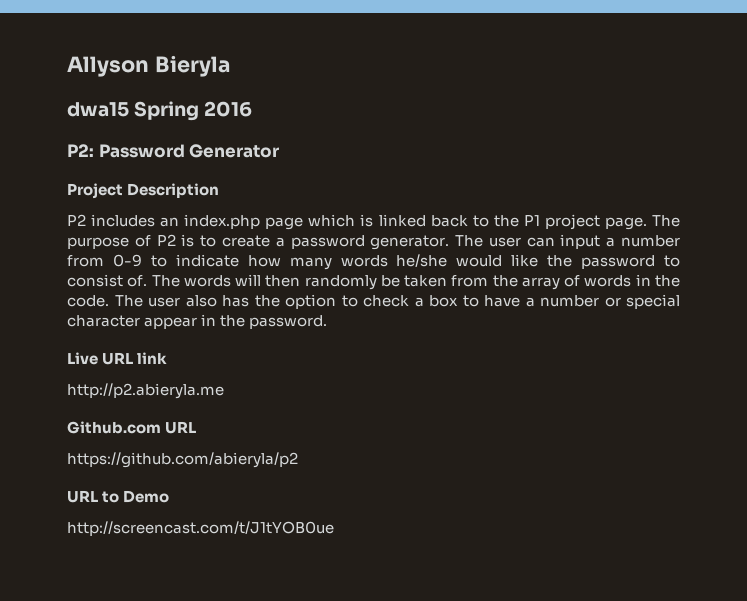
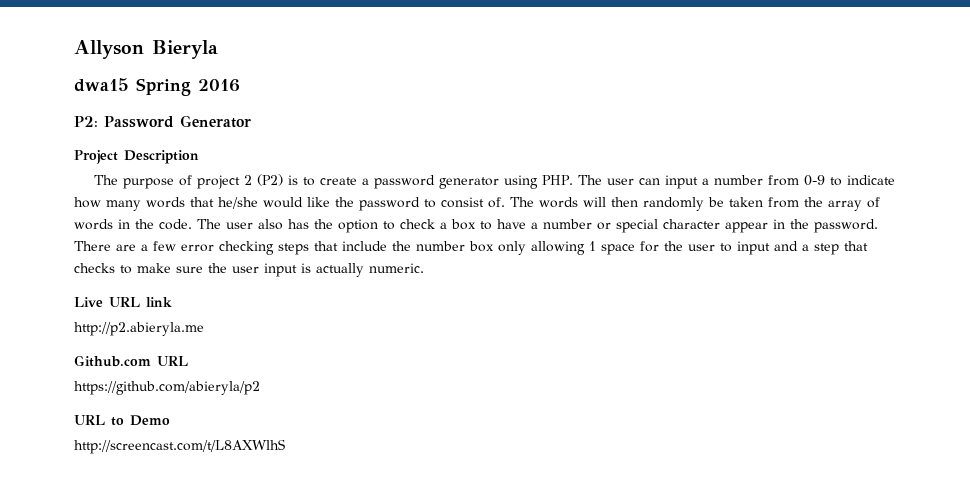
[67,214,680,230] [67,234,176,249] P2 includes an index.php page which is linked back to the P1 project page. The purpose of P2 -> [94,174,284,189] The purpose of project 2 (P2)
[370,235,450,250] generator. -> [439,175,574,189] generator using PHP.
(388, 261) none -> [190,197,214,207] that
(328, 322) none -> [74,241,868,255] [74,263,424,277] There are a few error checking steps that include the number box only allowing 1 space for the user to input and a step that checks to make sure the user input is actually numeric.
[67,521,334,536] http://screencast.com/t/J1tYOB0ue -> [74,439,285,454] http://screencast.com/t/L8AXWlhS

